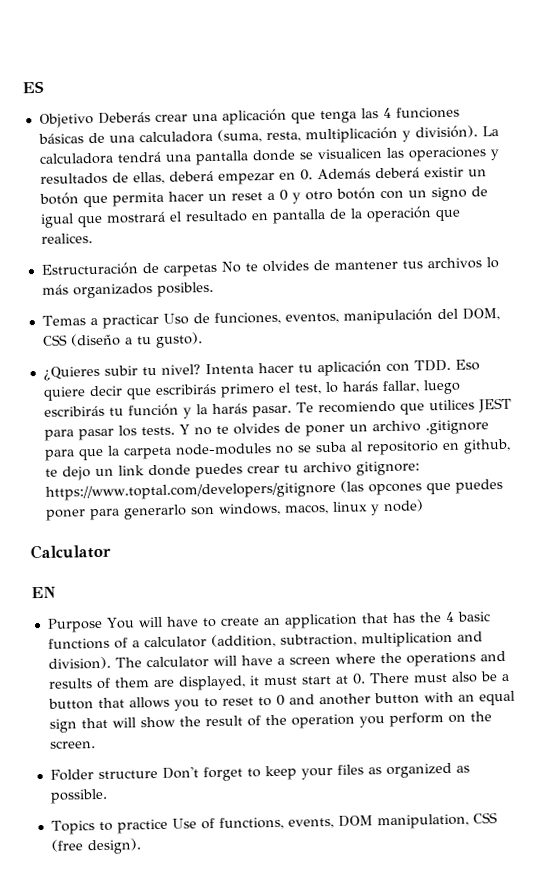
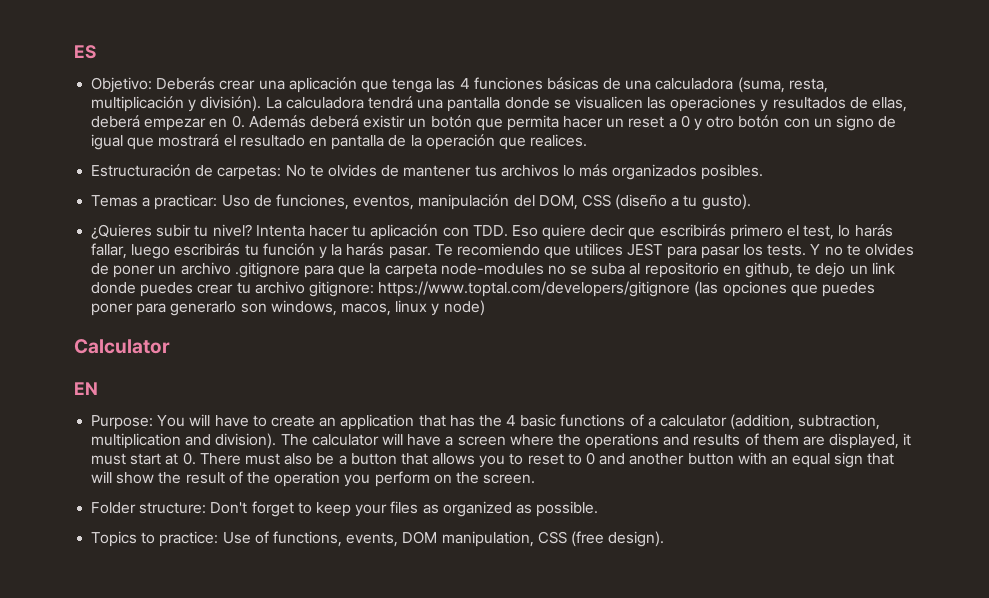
[38,113,94,128] Objetivo -> [91,77,153,93] Objetivo:
[162,263,218,277] carpetas -> [217,165,282,180] carpetas:
[101,313,159,329] practicar -> [154,194,218,210] practicar:
[367,482,422,496] opcones -> [722,281,787,297] opciones
[46,617,103,633] Purpose -> [91,415,154,430] Purpose:
[97,769,158,780] structure -> [139,502,207,514] structure:
[116,818,168,834] practice -> [159,531,219,547] practice:

